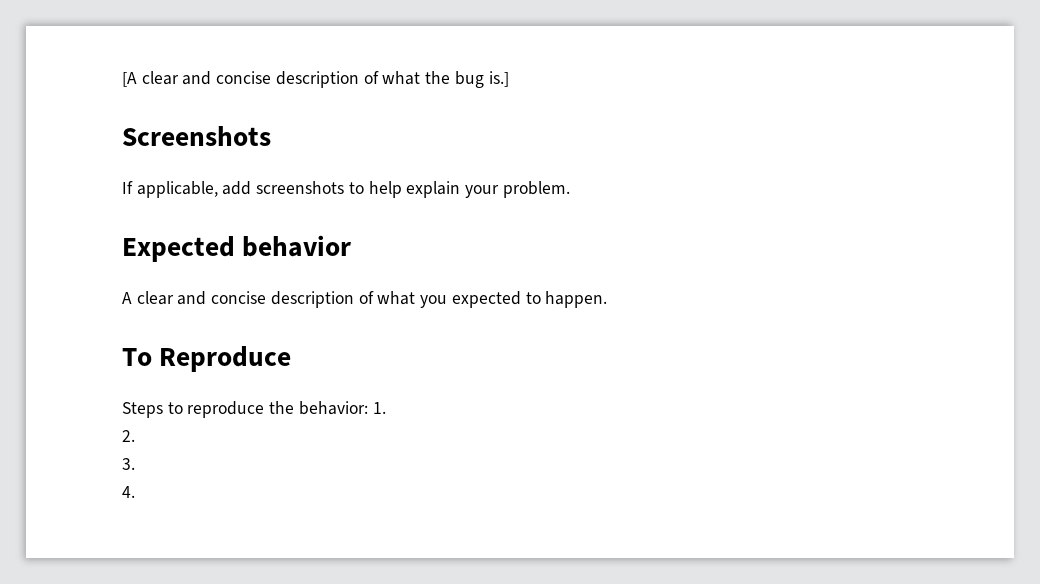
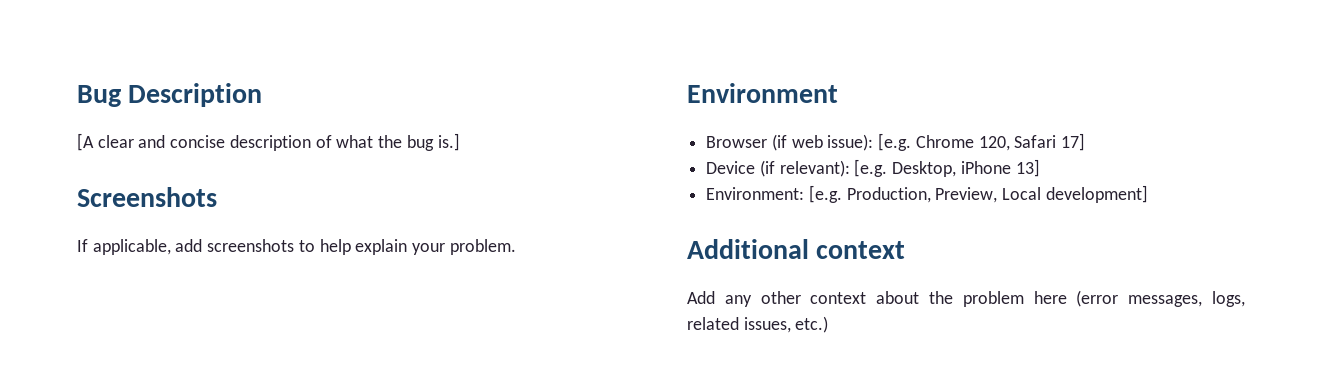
(122, 79) none -> [77,83,263,107] Bug Description //
[122,235,352,262] [122,291,608,308] [122,346,292,372] [122,401,386,418] [122,430,135,442] [122,458,135,470] [122,486,135,498] Expected behavior // A clear and concise description of what you expected to happen. // To Reproduce // Steps to reproduce the behavior: 1. // 2. // 3. // 4. -> [687,83,838,103] [706,133,1086,151] [706,159,1040,177] [706,185,1148,203] [687,239,906,259] [687,290,1245,307] [687,316,829,333] Environment // Browser (if web issue): [e.g. Chrome 120, Safari 17] // Device (if relevant): [e.g. Desktop, iPhone 13] // Environment: [e.g. Production, Preview, Local development] // Additional context // Add any other context about the problem here (error messages, logs, related issues, etc.)

